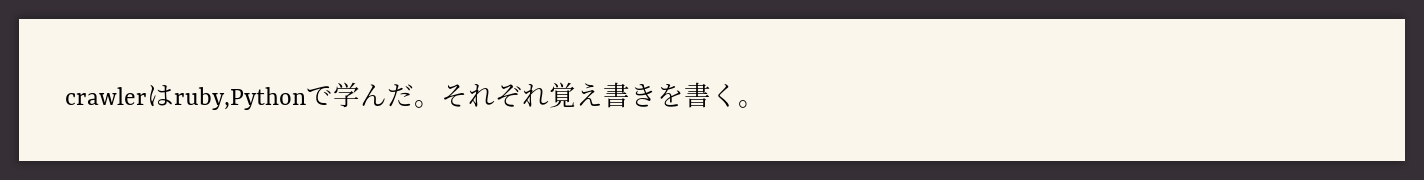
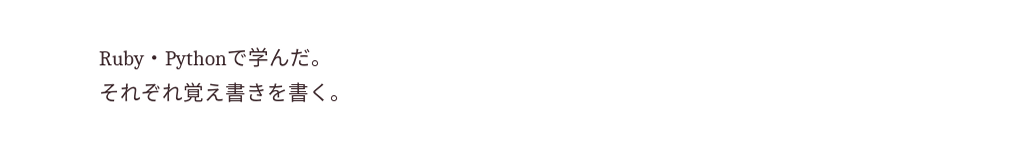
[65,84,306,110] crawlerはruby,Python -> [98,50,227,70] Ruby・Python
(441, 104) none -> (332, 63) //

